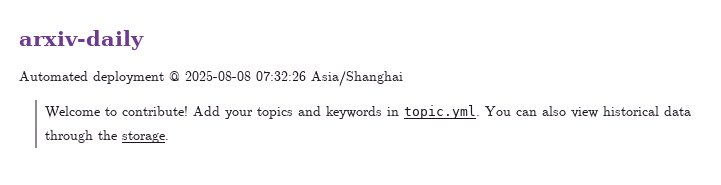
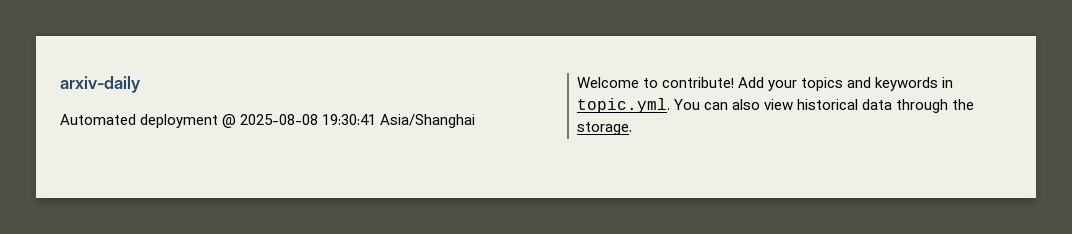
[256,71,306,81] 07:32:26 -> [322,114,377,125] 19:30:41

